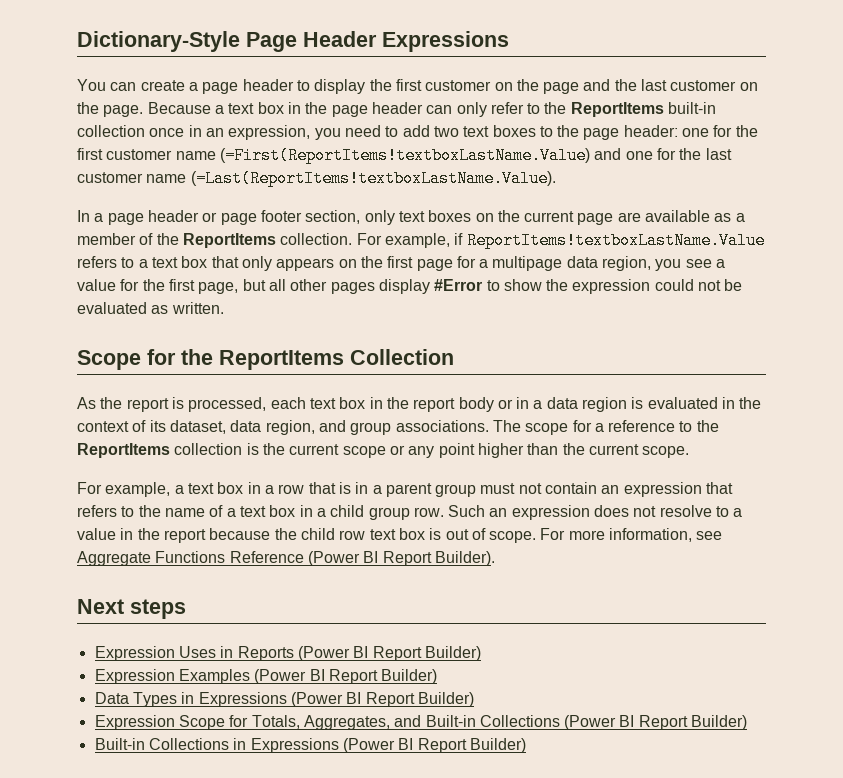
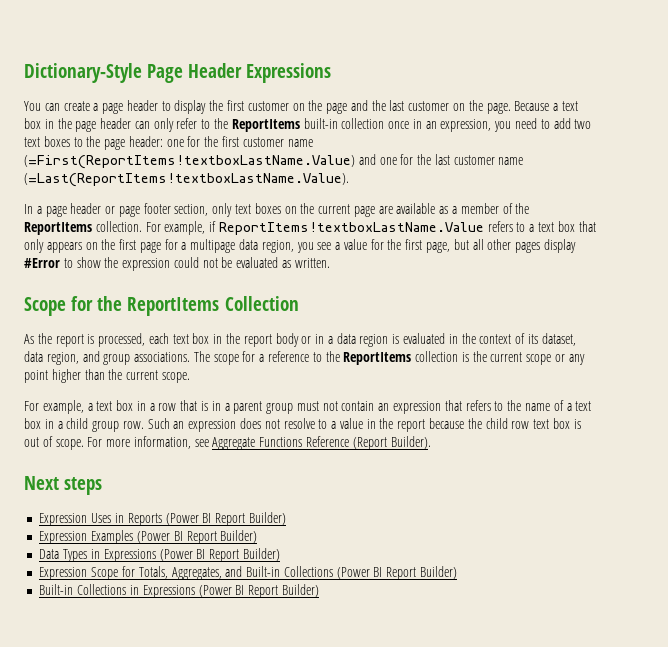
[307,551,432,566] (Power BI Report -> [352,437,387,450] (Report

